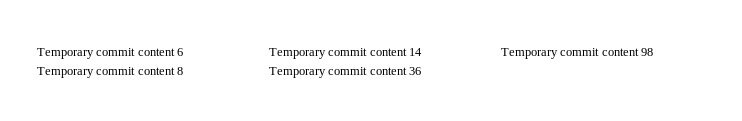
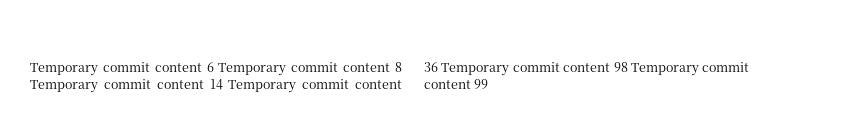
(654, 52) none -> [630,62,750,76] [424,79,489,89] Temporary commit content 99

